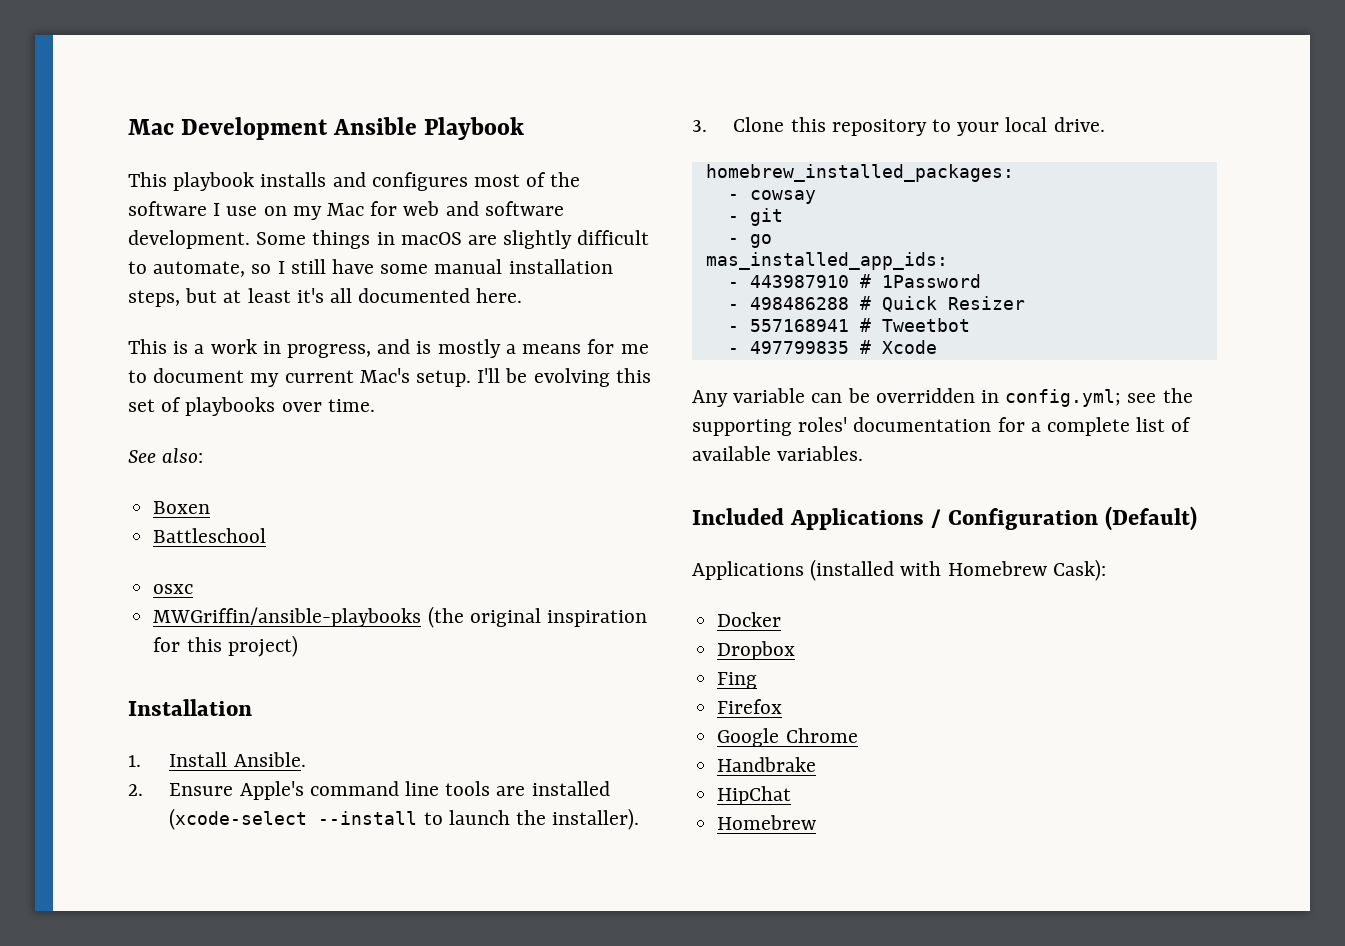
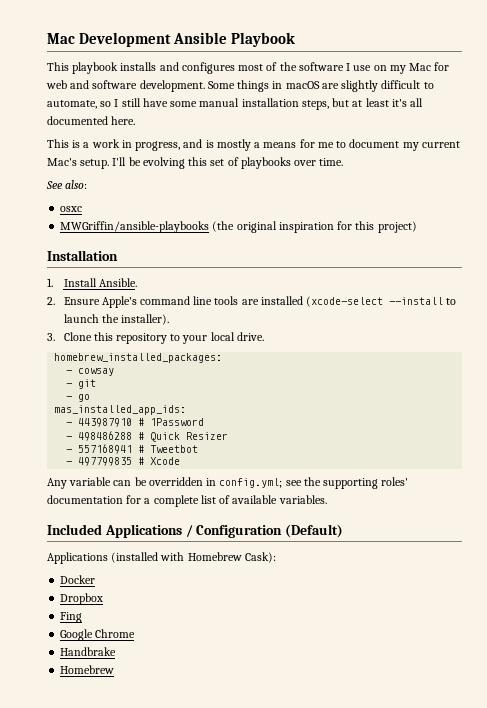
[153,501,211,514] [153,528,267,543] // Boxen // Battleschool -> (88, 184) none
[717,699,783,714] // Firefox -> (83, 617) none
[717,786,792,805] // HipChat -> (117, 651) none

